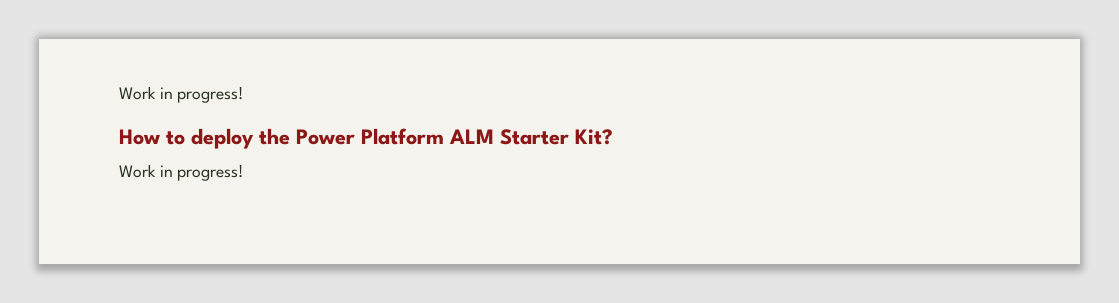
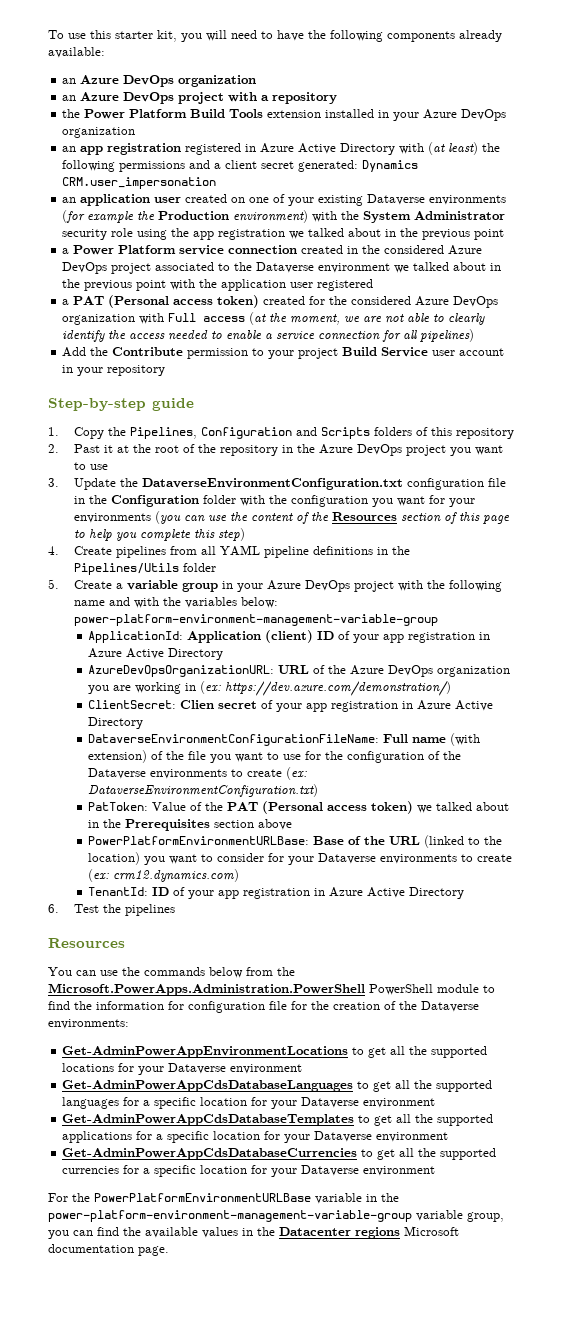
[119,86,244,103] [119,128,613,149] [119,164,244,181] Work in progress! // How to deploy the Power Platform ALM Starter Kit? // Work in progress! -> [48,30,502,42] [48,47,105,58] [62,75,257,87] [62,92,338,104] [62,109,507,121] [62,127,136,138] [62,142,501,155] [62,160,419,172] [62,177,217,189] [62,194,507,206] [62,210,506,223] [62,228,505,240] [62,245,483,255] [62,262,502,274] [62,279,374,291] [62,295,499,308] [62,312,486,325] [62,329,475,342] [62,347,505,359] [62,365,166,376] [48,398,194,411] [48,427,514,439] [48,444,503,456] [73,462,108,470] [48,478,506,490] [73,495,475,507] [73,511,510,524] [73,528,245,541] [48,545,410,558] [73,563,216,575] [48,579,502,592] [73,597,278,608] [73,614,438,626] [88,630,491,643] [88,648,224,660] [88,665,511,677] [88,681,452,696] [88,700,494,712] [88,717,144,729] [88,733,481,746] [88,750,462,763] [88,767,308,780] [88,784,319,797] [88,801,510,814] [88,819,293,831] [88,835,503,848] [88,852,513,865] [88,869,240,882] [88,887,465,899] [48,904,175,916] [48,938,125,948] [48,967,295,978] [48,983,495,996] [48,1001,479,1013] [48,1019,129,1029] [62,1046,488,1058] [62,1063,303,1075] [62,1080,493,1092] [62,1097,436,1109] [62,1114,494,1126] [62,1131,449,1143] [62,1148,497,1160] [62,1165,436,1177] [48,1193,399,1204] [48,1210,504,1222] [48,1226,459,1239] [48,1244,169,1256] To use this starter kit, you will need to have the following components already available: // an Azure DevOps organization // an Azure DevOps project with a repository // the Power Platform Build Tools extension installed in your Azure DevOps organization // an app registration registered in Azure Active Directory with (at least) the following permissions and a client secret generated: Dynamics CRM.user_impersonation // an application user created on one of your existing Dataverse environments (for example the Production environment) with the System Administrator security role using the app registration we talked about in the previous point // a Power Platform service connection created in the considered Azure DevOps project associated to the Dataverse environment we talked about in the previous point with the application user registered // a PAT (Personal access token) created for the considered Azure DevOps organization with Full access (at the moment, we are not able to clearly identify the access needed to enable a service connection for all pipelines) // Add the Contribute permission to your project Build Service user account in your repository // Step-by-step guide // 1. Copy the Pipelines, Configuration and Scripts folders of this repository // 2. Past it at the root of the repository in the Azure DevOps project you want to use // 3. Update the DataverseEnvironmentConfiguration.txt configuration file in the Configuration folder with the configuration you want for your environments (you can use the content of the Resources section of this page to help you complete this step) // 4. Create pipelines from all YAML pipeline definitions in the Pipelines/Utils folder // 5. Create a variable group in your Azure DevOps project with the following name and with the variables below: power-platform-environment-management-variable-group // ApplicationId: Application (client) ID of your app registration in Azure Active Directory // AzureDevOpsOrganizationURL: URL of the Azure DevOps organization you are working in (ex: https://dev.azure.com/demonstration/) // ClientSecret: Clien secret of your app registration in Azure Active Directory // DataverseEnvironmentConfigurationFileName: Full name (with extension) of the file you want to use for the configuration of the Dataverse environments to create (ex: DataverseEnvironmentConfiguration.txt) // PatToken: Value of the PAT (Personal access token) we talked about in the Prerequisites section above // PowerPlatformEnvironmentURLBase: Base of the URL (linked to the location) you want to consider for your Dataverse environments to create (ex: crm12.dynamics.com) // TenantId: ID of your app registration in Azure Active Directory // 6. Test the pipelines // Resources // You can use the commands below from the Microsoft.PowerApps.Administration.PowerShell PowerShell module to find the information for configuration file for the creation of the Dataverse environments: // Get-AdminPowerAppEnvironmentLocations to get all the supported locations for your Dataverse environment // Get-AdminPowerAppCdsDatabaseLanguages to get all the supported languages for a specific location for your Dataverse environment // Get-AdminPowerAppCdsDatabaseTemplates to get all the supported applications for a specific location for your Dataverse environment // Get-AdminPowerAppCdsDatabaseCurrencies to get all the supported currencies for a specific location for your Dataverse environment // For the PowerPlatformEnvironmentURLBase variable in the power-platform-environment-management-variable-group variable group, you can find the available values in the Datacenter regions Microsoft documentation page.

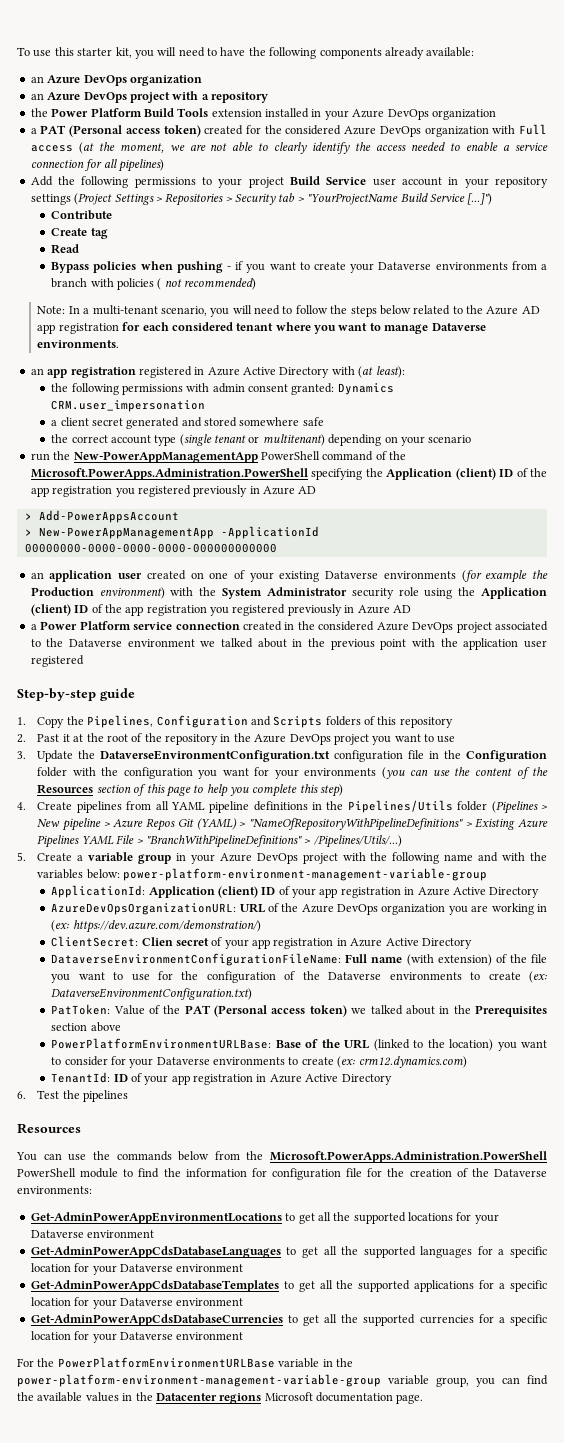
[62,142,501,155] [62,160,419,172] [62,177,217,189] [62,194,507,206] [62,210,506,223] [62,228,505,240] [62,245,483,255] [62,262,502,274] [62,279,374,291] // an app registration registered in Azure Active Directory with (at least) the following permissions and a client secret generated: Dynamics CRM.user_impersonation // an application user created on one of your existing Dataverse environments (for example the Production environment) with the System Administrator security role using the app registration we talked about in the previous point // a Power Platform service connection created in the considered Azure DevOps project associated to the Dataverse environment we talked about in the previous point with the application user registered -> (496, 114) none
[112,347,249,359] Contribute permission -> [81,176,196,188] following permissions
(166, 370) none -> [30,193,493,206] [51,210,113,220] [51,228,108,239] [51,244,80,254] [51,261,548,273] [51,278,257,290] [37,305,540,317] [37,322,486,334] [37,340,120,348] [30,366,405,378] [51,383,394,395] [51,400,206,412] [51,417,324,429] [51,434,472,446] [30,451,406,463] [30,468,547,480] [30,485,317,497] [24,510,179,523] [24,526,319,539] [24,543,277,553] [30,570,548,583] [30,587,547,599] [30,604,411,616] [30,621,548,633] [30,638,547,650] [30,655,84,667] settings (Project Settings > Repositories > Security tab > "YourProjectName Build Service [...]") // Contribute // Create tag // Read // Bypass policies when pushing - if you want to create your Dataverse environments from a branch with policies ( not recommended) // Note: In a multi-tenant scenario, you will need to follow the steps below related to the Azure AD app registration for each considered tenant where you want to manage Dataverse environments. // an app registration registered in Azure Active Directory with (at least): // the following permissions with admin consent granted: Dynamics CRM.user_impersonation // a client secret generated and stored somewhere safe // the correct account type (single tenant or multitenant) depending on your scenario // run the New-PowerAppManagementApp PowerShell command of the Microsoft.PowerApps.Administration.PowerShell specifying the Application (client) ID of the app registration you registered previously in Azure AD // > Add-PowerAppsAccount // > New-PowerAppManagementApp -ApplicationId 00000000-0000-0000-0000-000000000000 // an application user created on one of your existing Dataverse environments (for example the Production environment) with the System Administrator security role using the Application (client) ID of the app registration you registered previously in Azure AD // a Power Platform service connection created in the considered Azure DevOps project associated to the Dataverse environment we talked about in the previous point with the application user registered
(216, 567) none -> [491,801,548,814] [37,818,548,831] [37,835,402,848] (Pipelines > New pipeline > Azure Repos Git (YAML) > "NameOfRepositoryWithPipelineDefinitions" > Existing Azure Pipelines YAML File > "BranchWithPipelineDefinitions" > /Pipelines/Utils/...)

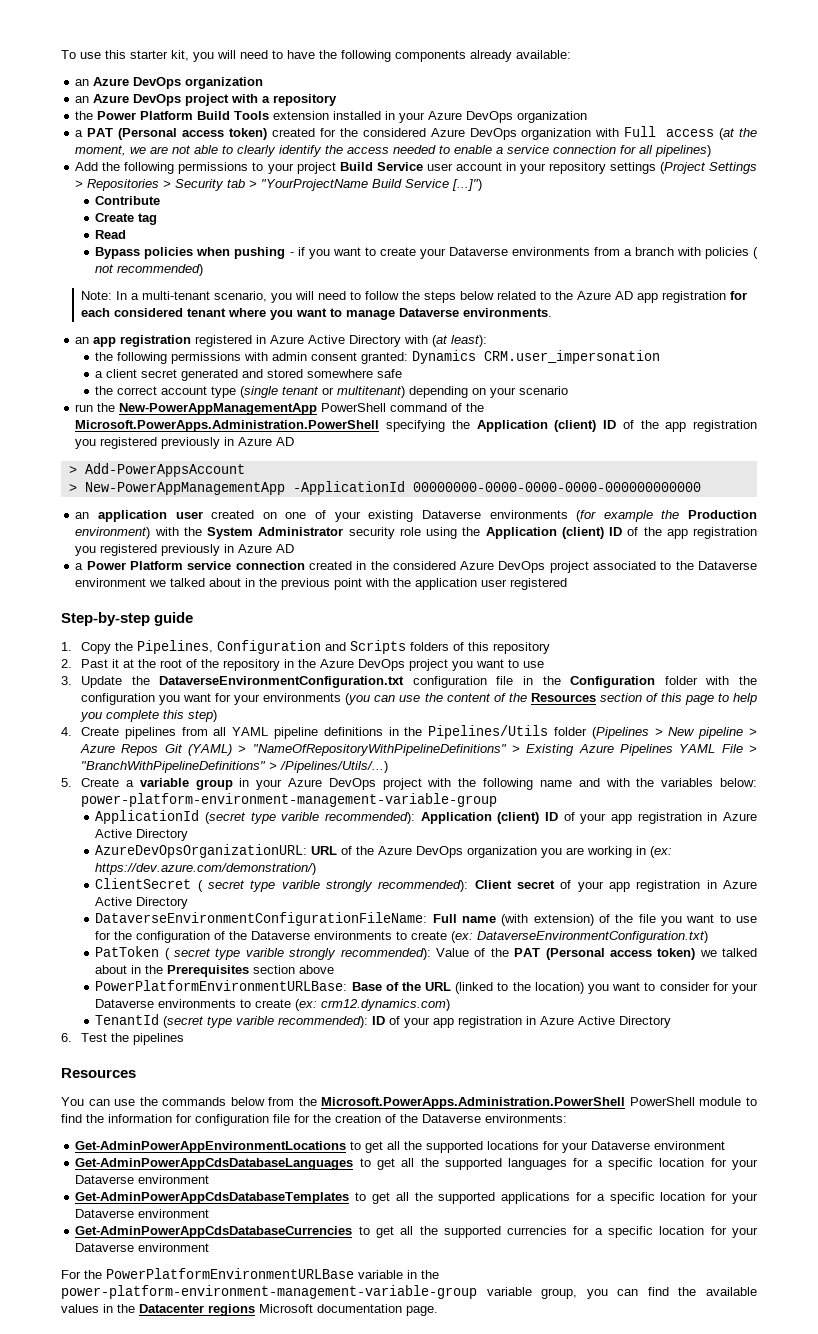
[51,885,146,898] ApplicationId: -> [95,810,416,824] ApplicationId (secret type varible recommended):
[51,936,173,947] ClientSecret: Clien -> [95,878,512,892] ClientSecret ( secret type varible strongly recommended): Client
[51,1004,111,1015] PatToken: -> [95,946,431,960] PatToken ( secret type varible strongly recommended):
[51,1072,111,1083] TenantId: -> [95,1014,369,1028] TenantId (secret type varible recommended):

